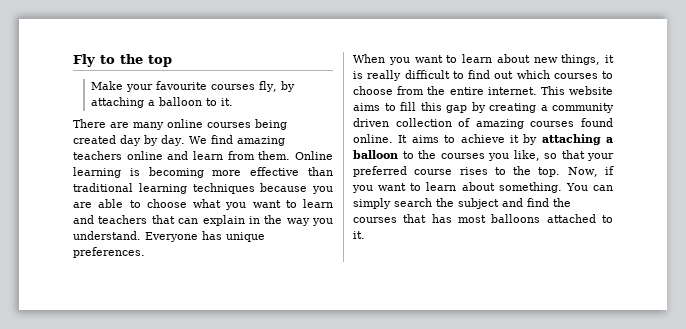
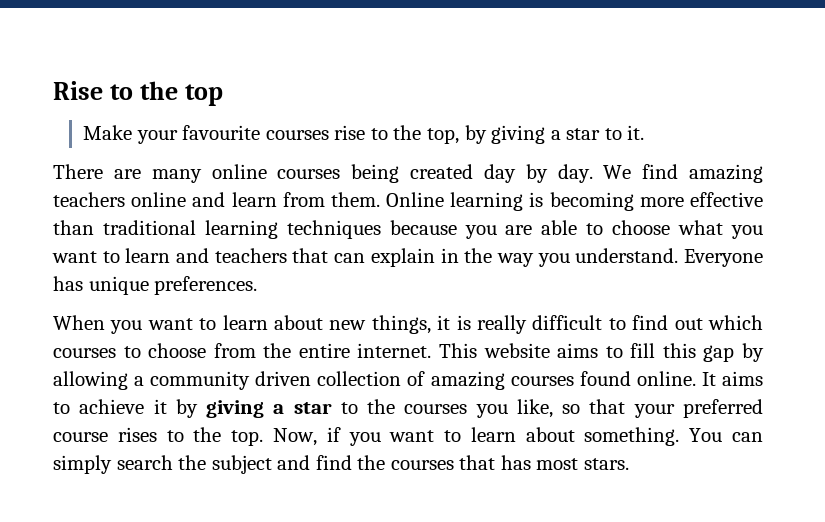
[73,54,95,67] Fly -> [53,81,103,100] Rise
[258,81,295,92] [90,97,202,108] fly, by attaching a balloon -> [334,125,601,144] rise to the top, by giving a star
[489,103,536,113] creating -> [53,371,128,390] allowing
[541,134,613,145] [353,150,398,159] attaching a balloon -> [206,400,332,418] giving a star
[491,214,613,223] [353,231,365,239] balloons attached to it. -> [583,458,629,470] stars.

